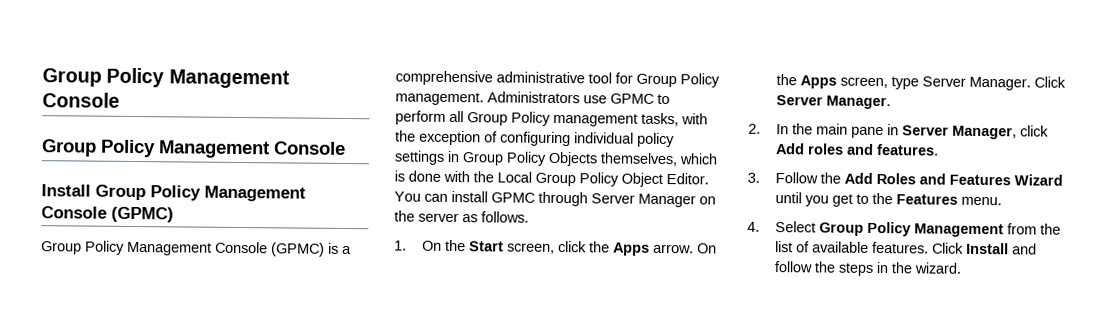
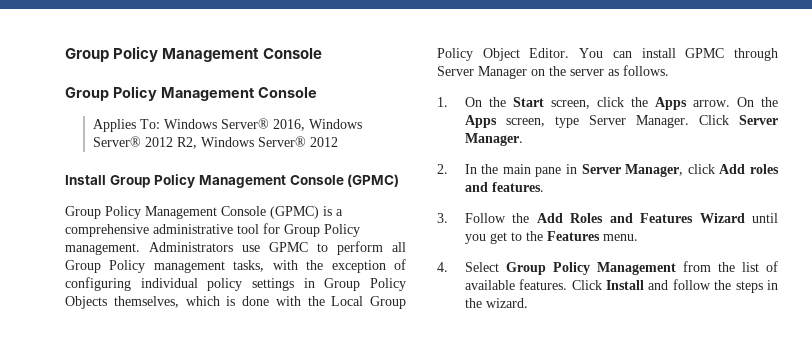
(346, 148) none -> [92,118,362,132] [92,136,338,149] // Applies To: Windows Server® 2016, Windows Server® 2012 R2, Windows Server® 2012

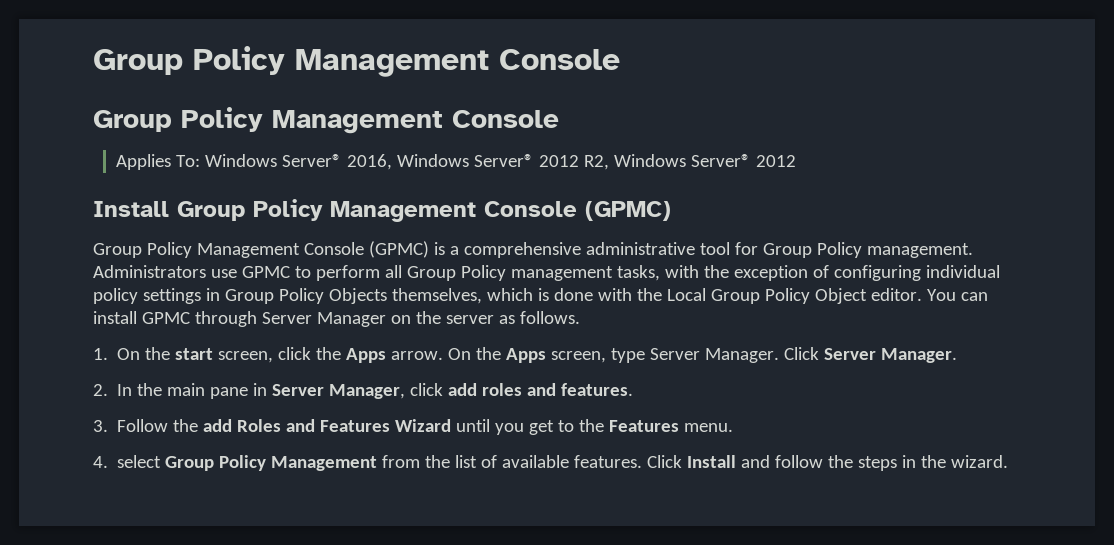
[529,48,570,58] Editor. -> [870,288,922,301] editor.
[512,97,544,107] Start -> [175,348,214,360] start
[719,164,746,174] Add -> [448,383,478,396] add
[536,213,563,223] Add -> [203,419,233,432] add
[464,262,499,272] Select -> [117,455,162,468] select

